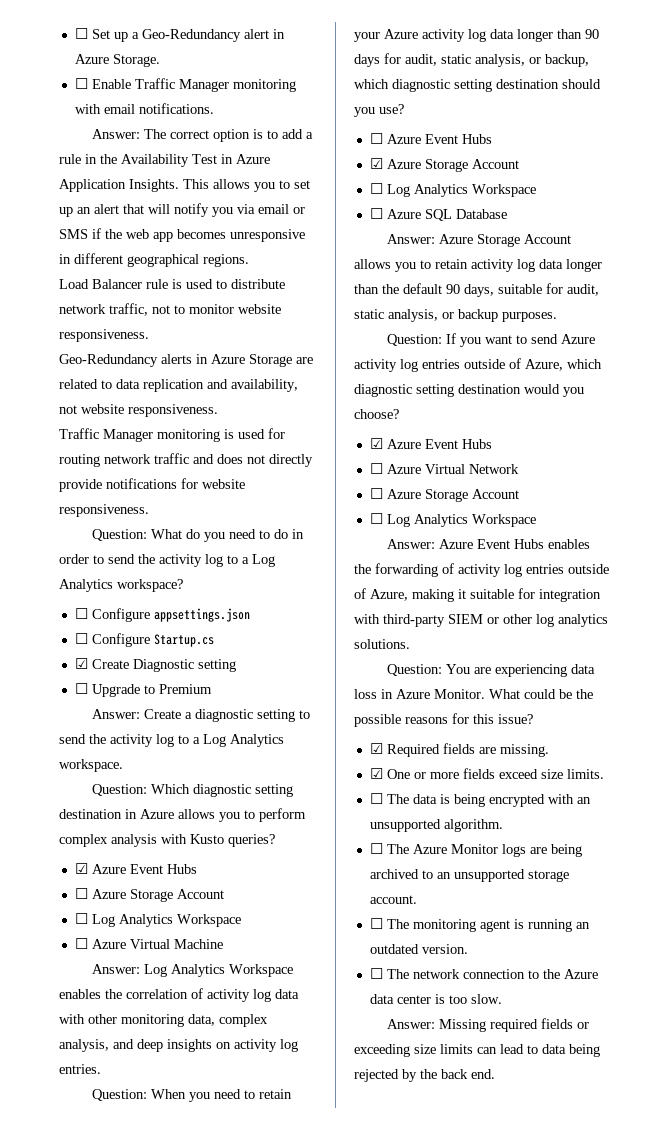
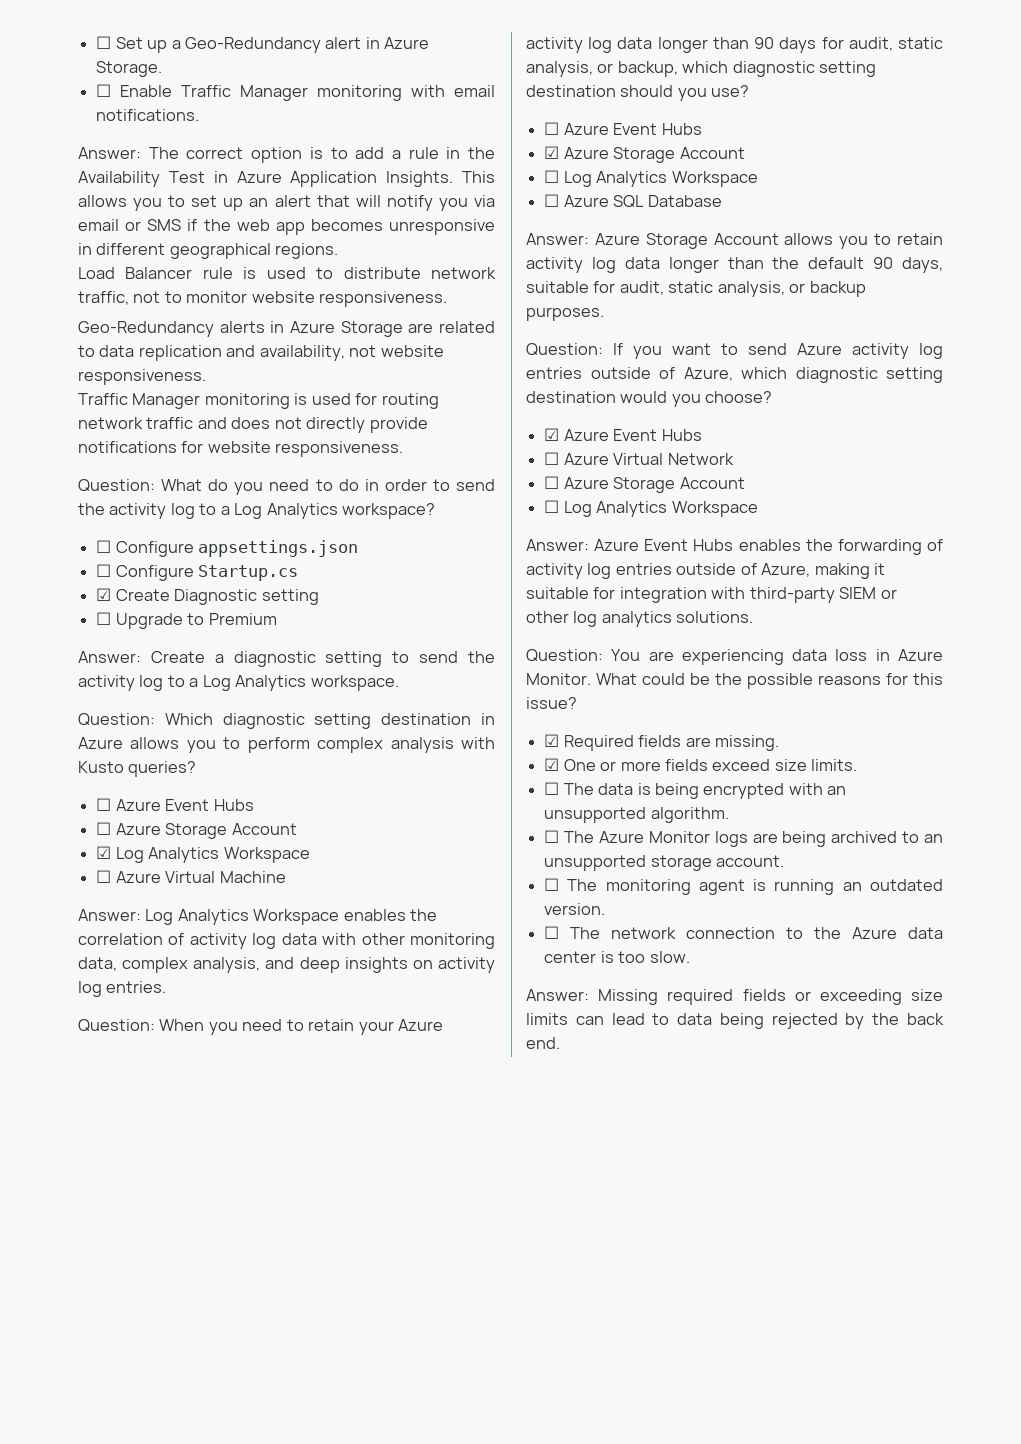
[74,863,88,874] ☑ -> [96,798,112,811] ☐
[74,913,88,924] ☐ -> [96,846,112,859] ☑

